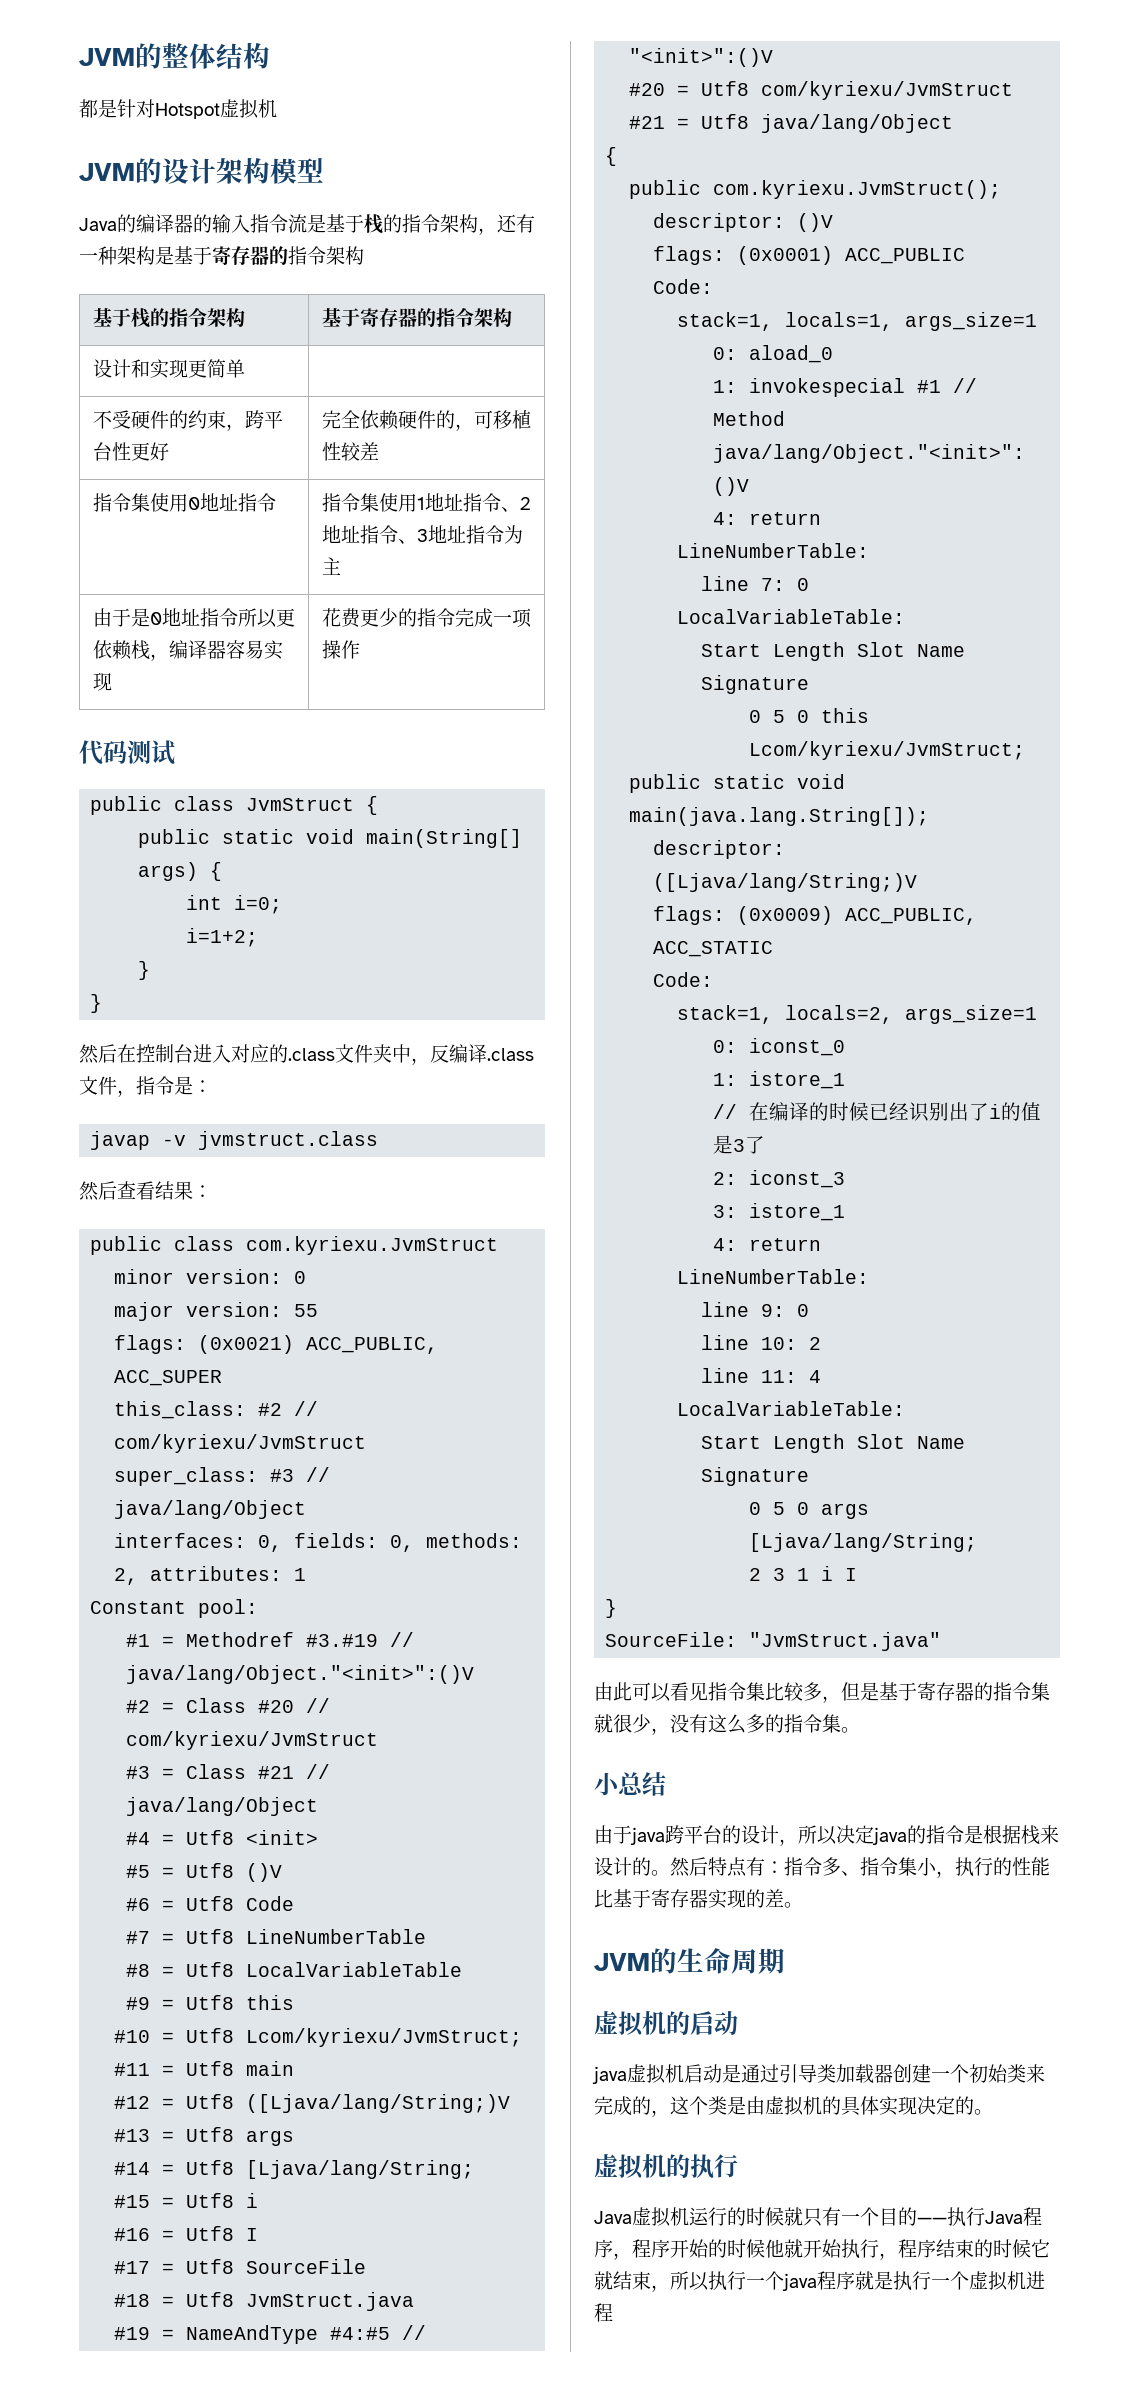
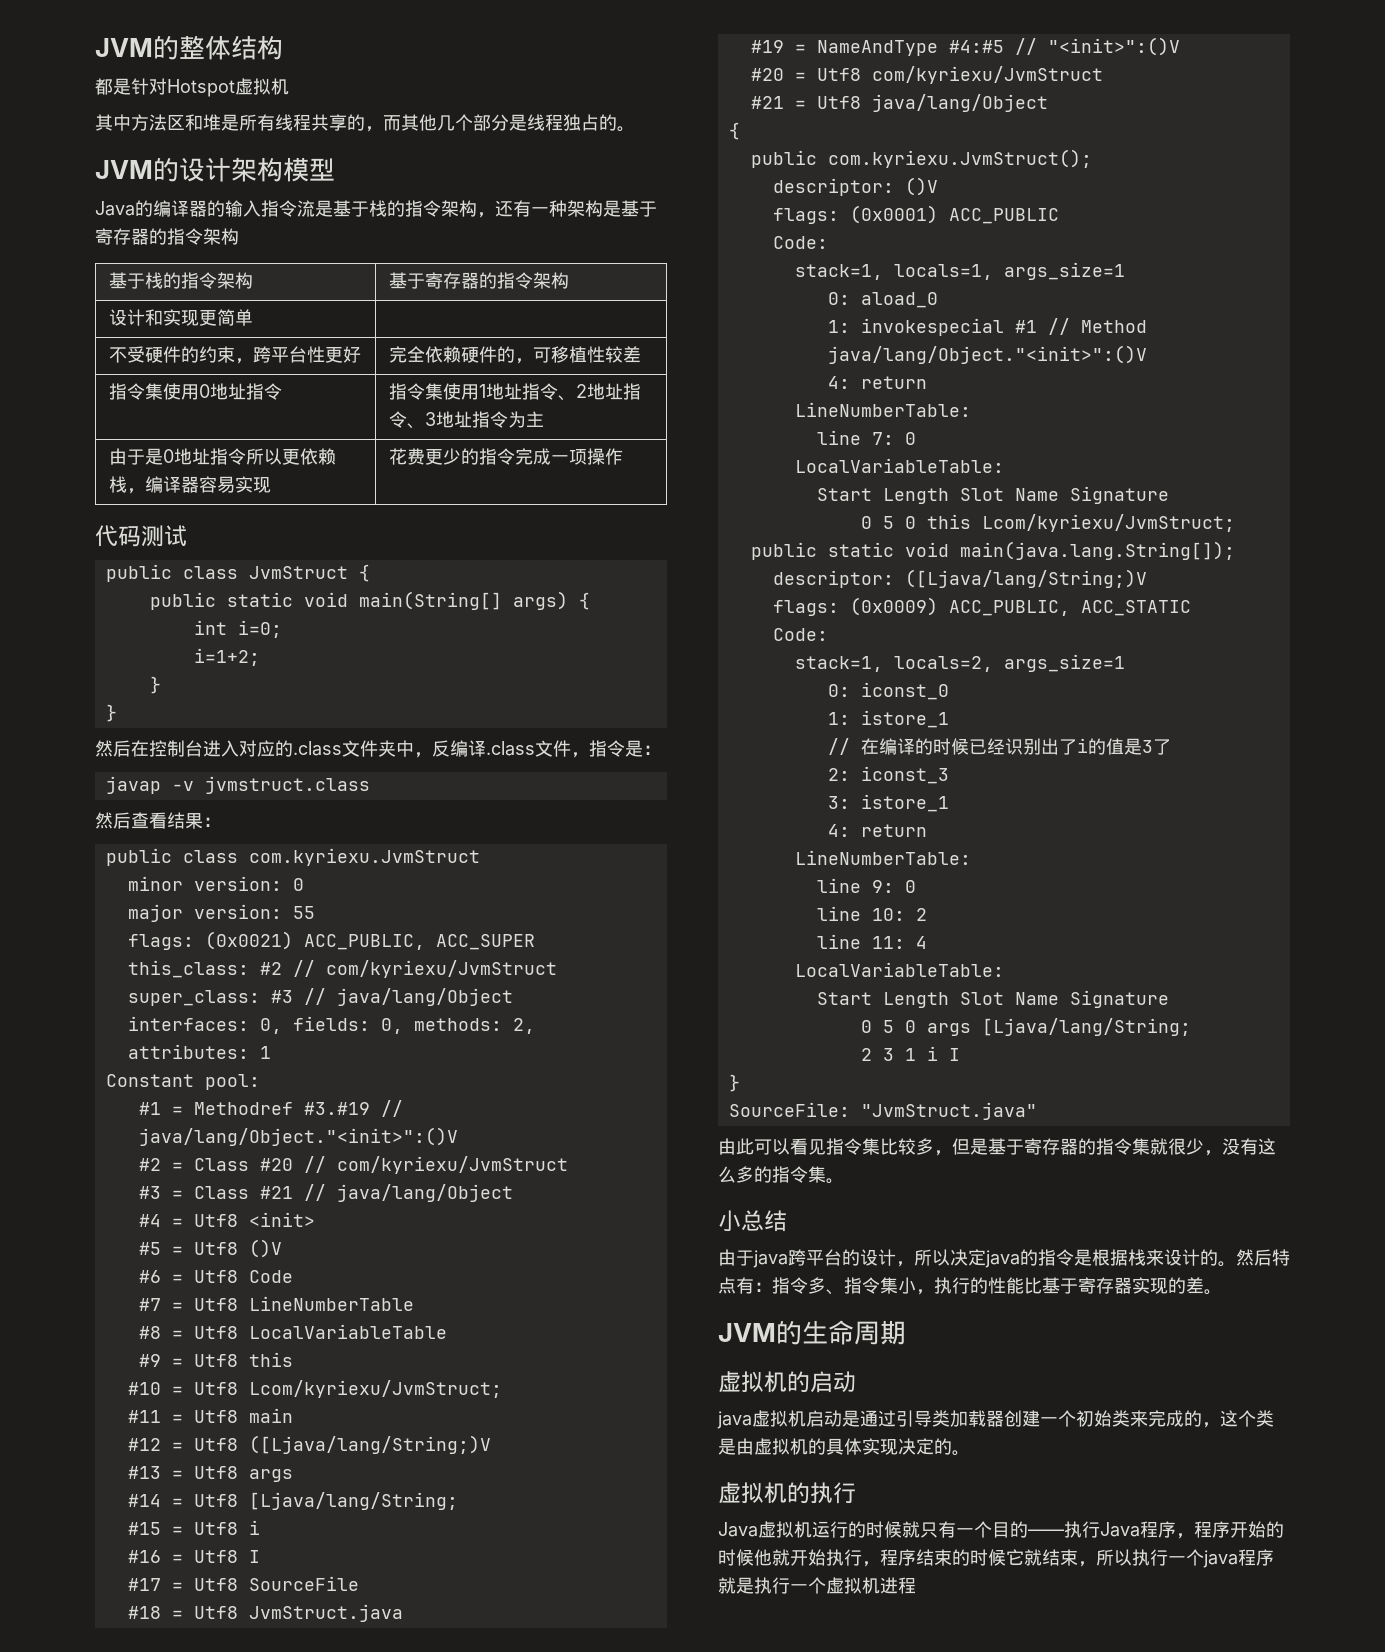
(277, 108) none -> [95,114,635,132] // 其中方法区和堆是所有线程共享的，而其他几个部分是线程独占的。

